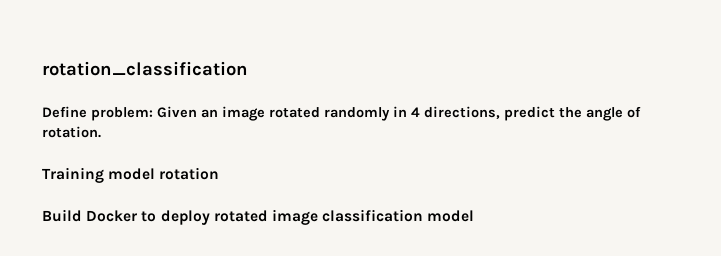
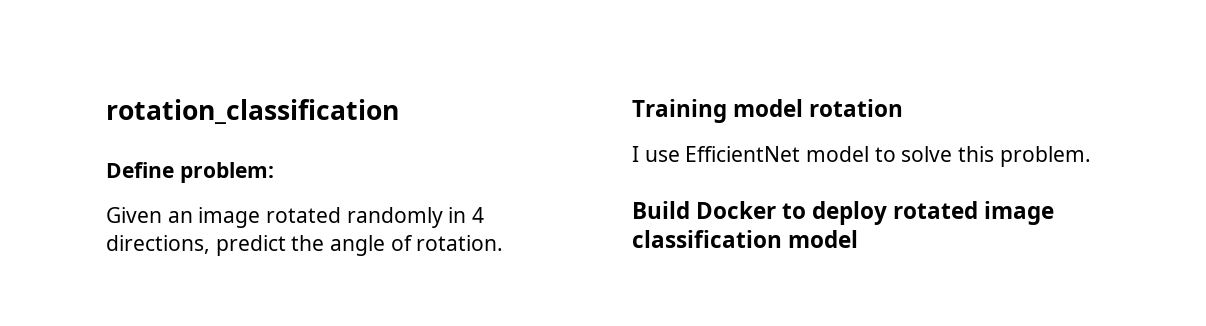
(153, 114) none -> (274, 172) //
(220, 173) none -> [632,146,1091,167] // I use EfficientNet model to solve this problem.

